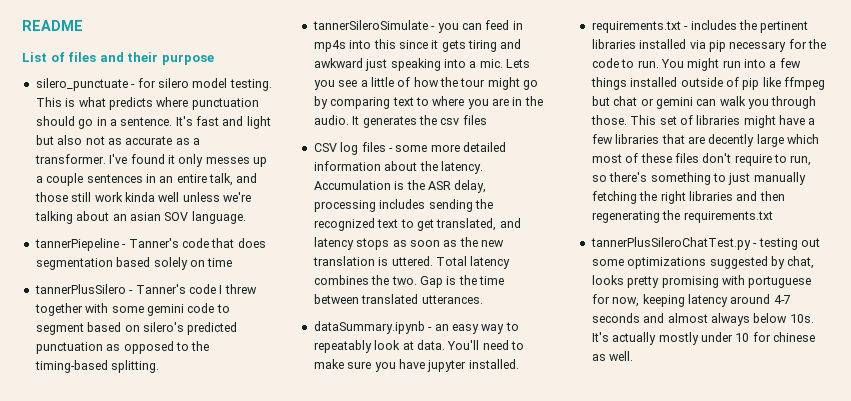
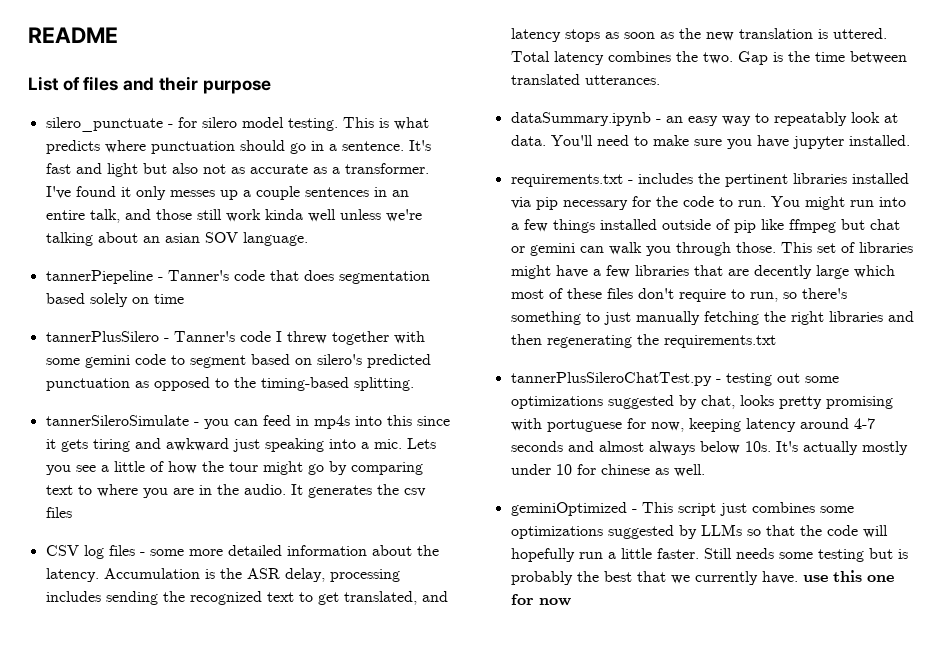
(634, 356) none -> [510,502,854,516] [510,524,888,539] [510,548,908,562] [510,570,894,585] [510,594,571,606] // geminiOptimized - This script just combines some optimizations suggested by LLMs so that the code will hopefully run a little faster. Still needs some testing but is probably the best that we currently have. use this one for now

